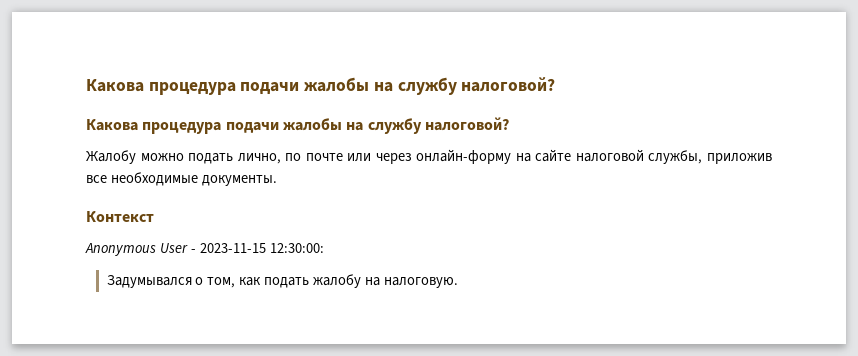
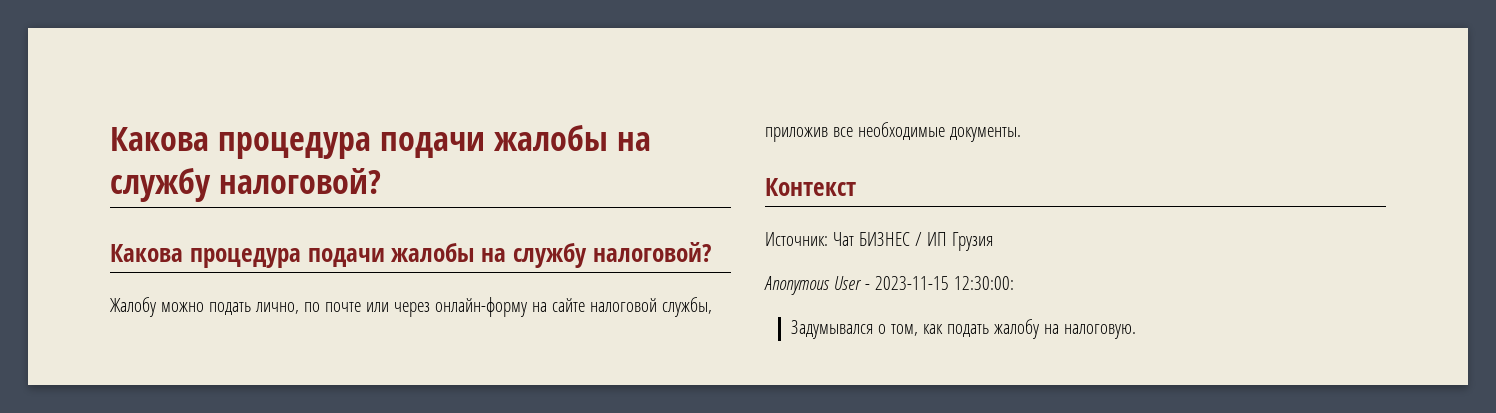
(154, 216) none -> [765,232,993,251] // Источник: Чат БИЗНЕС / ИП Грузия

